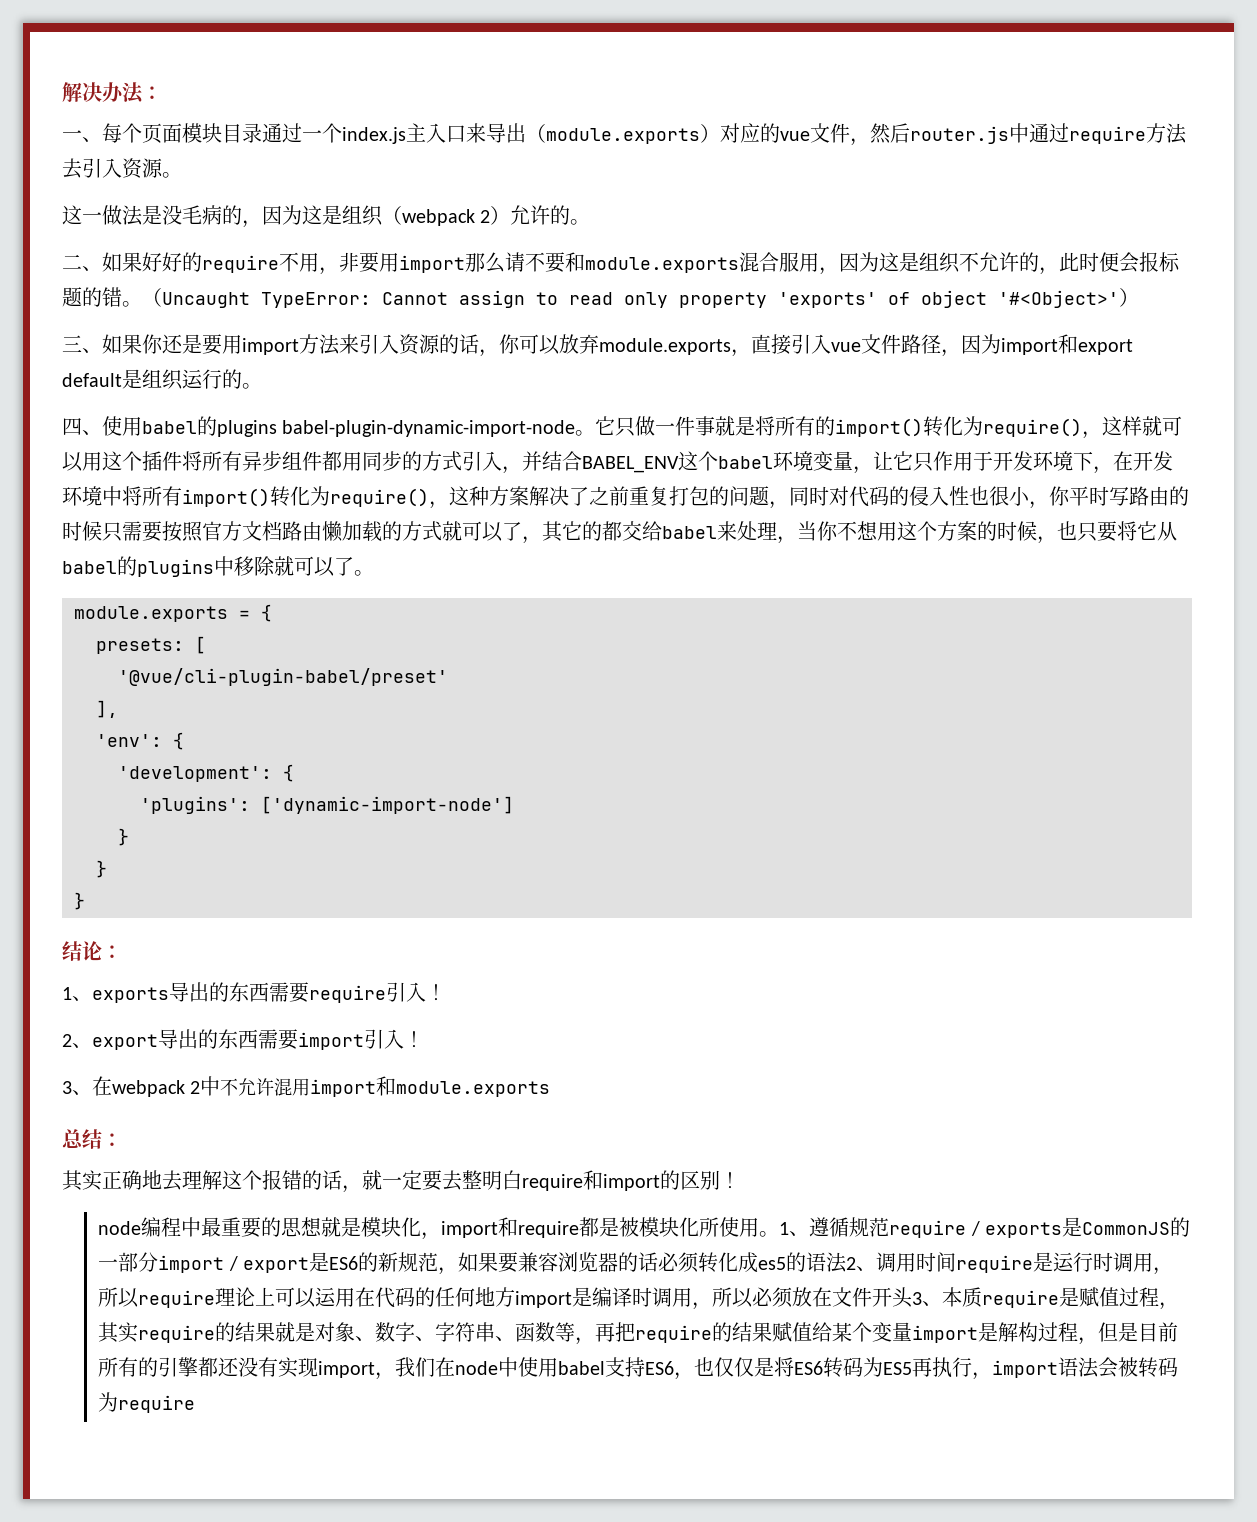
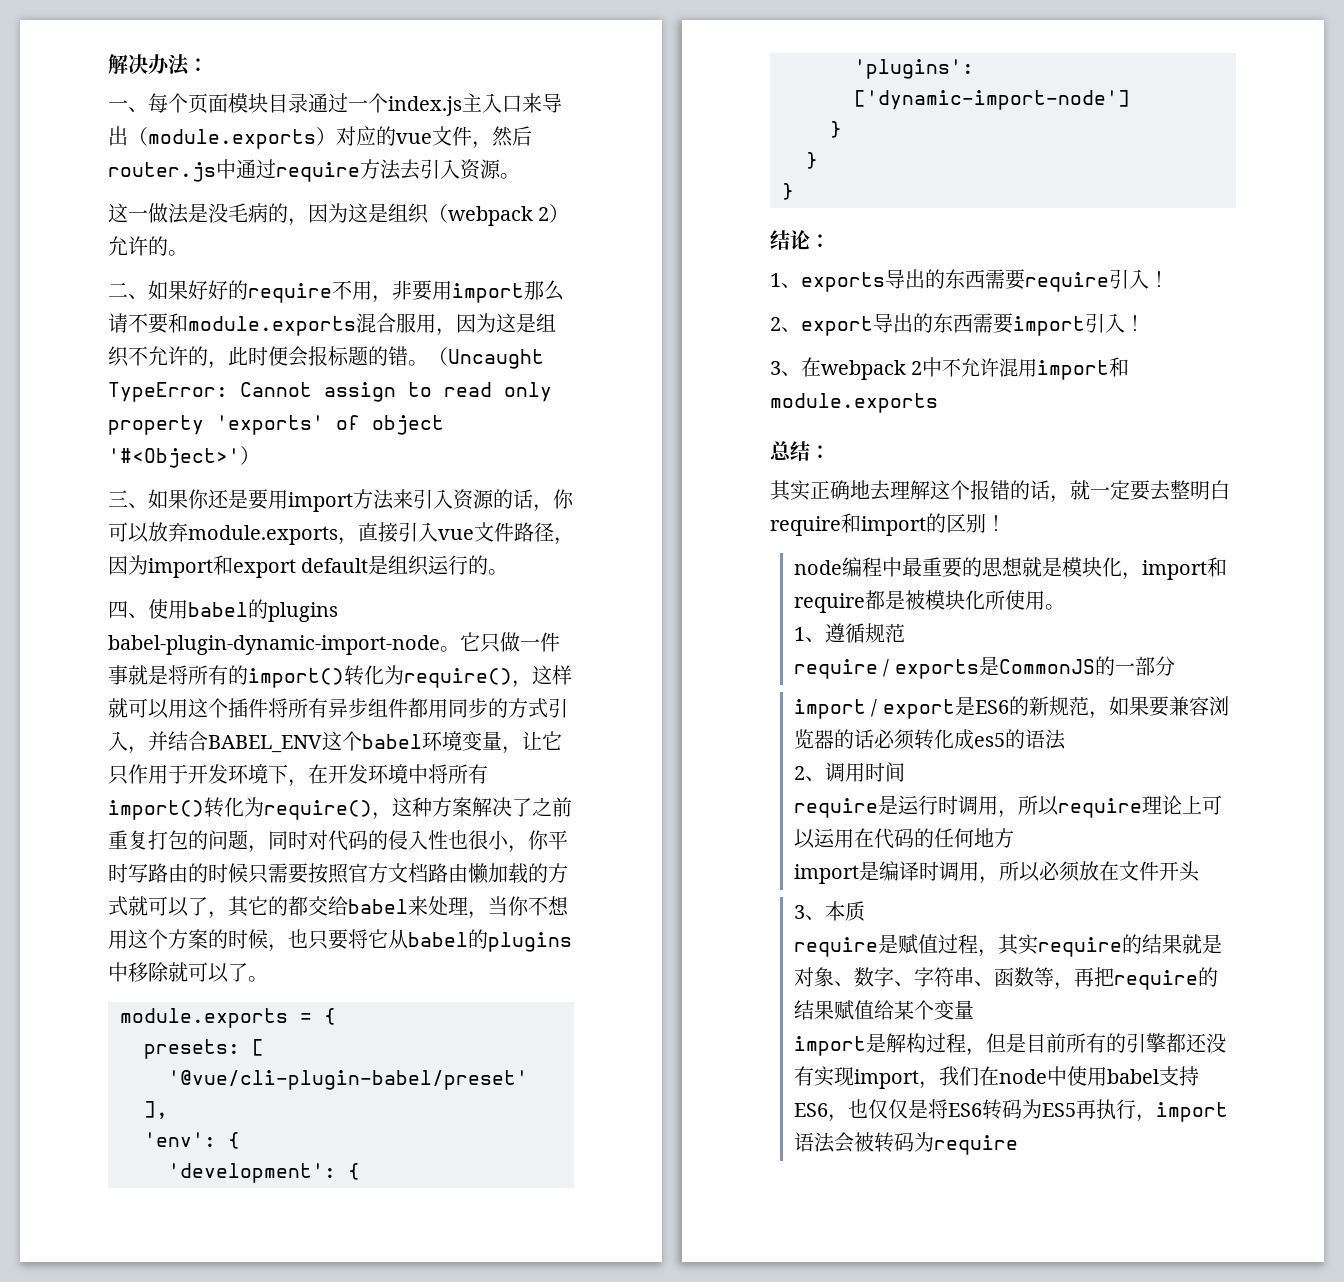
(780, 1234) none -> (1065, 607) //
(890, 1227) none -> (905, 633) //
(159, 1262) none -> (1175, 666) //
(848, 1262) none -> (1066, 739) //
(957, 1262) none -> (905, 772) //
(516, 1297) none -> (1014, 838) //
(914, 1297) none -> (1200, 871) //
(983, 1297) none -> (865, 911) //
(913, 1331) none -> (974, 1009) //

